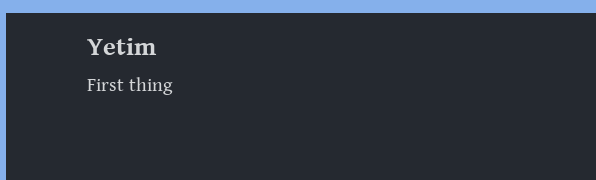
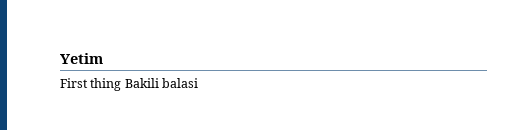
(173, 86) none -> [124,78,199,88] Bakili balasi

